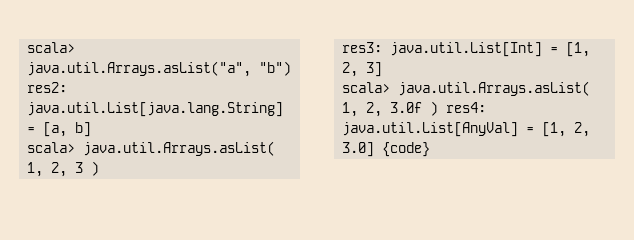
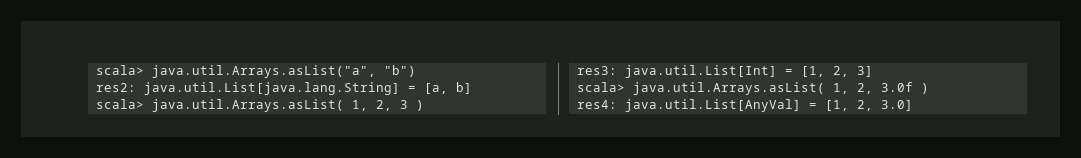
(438, 108) none -> (930, 88) //
[381,142,430,157] {code} -> (914, 105) none

